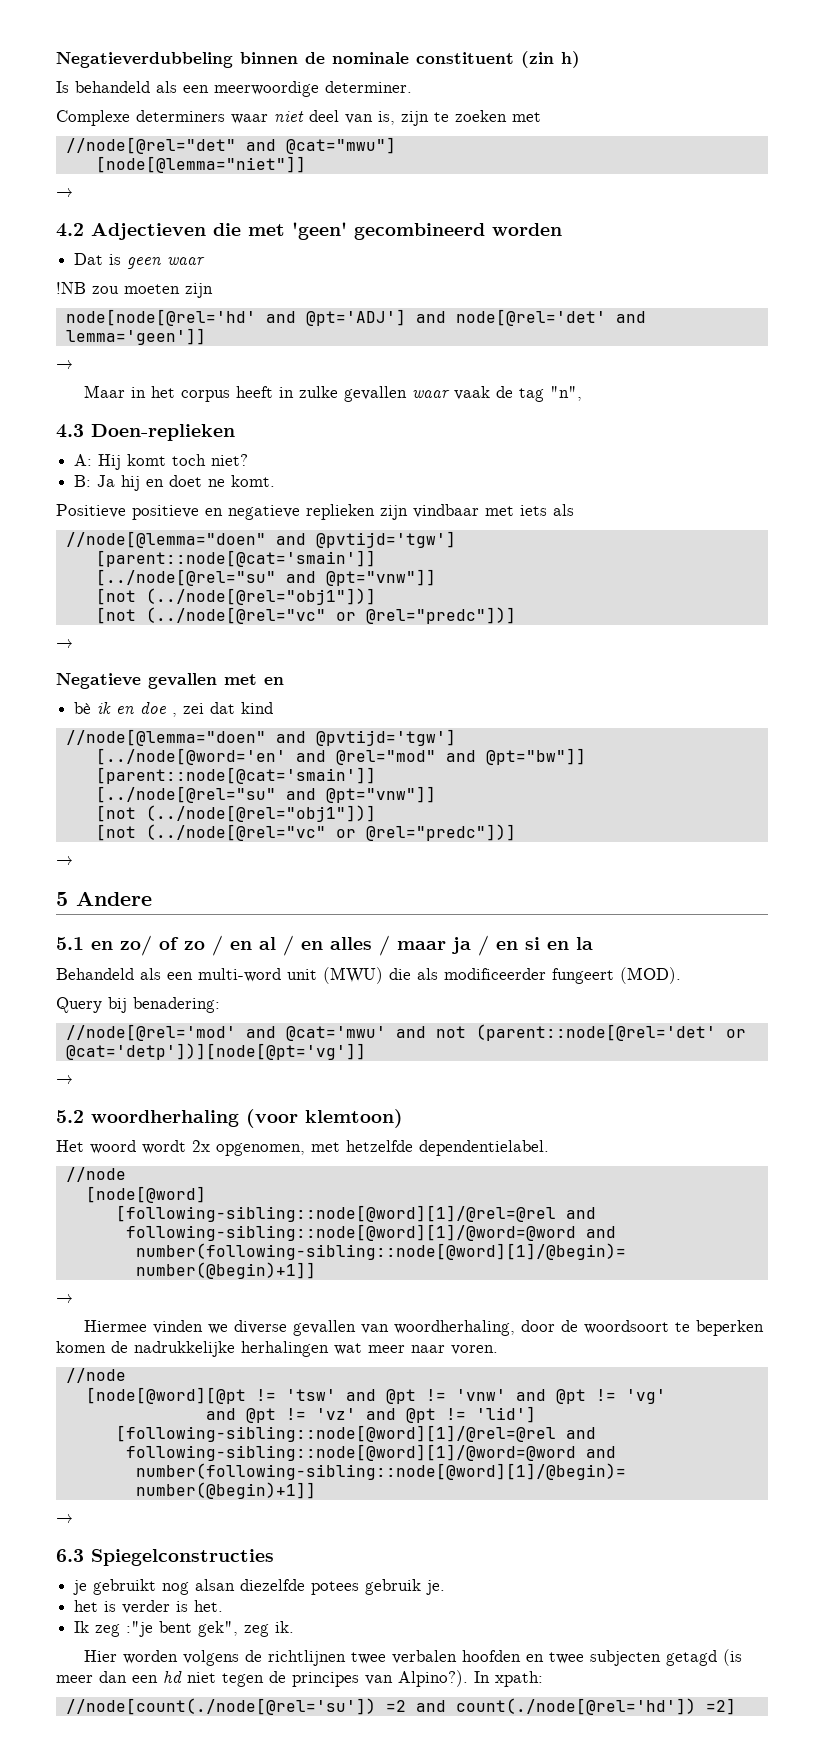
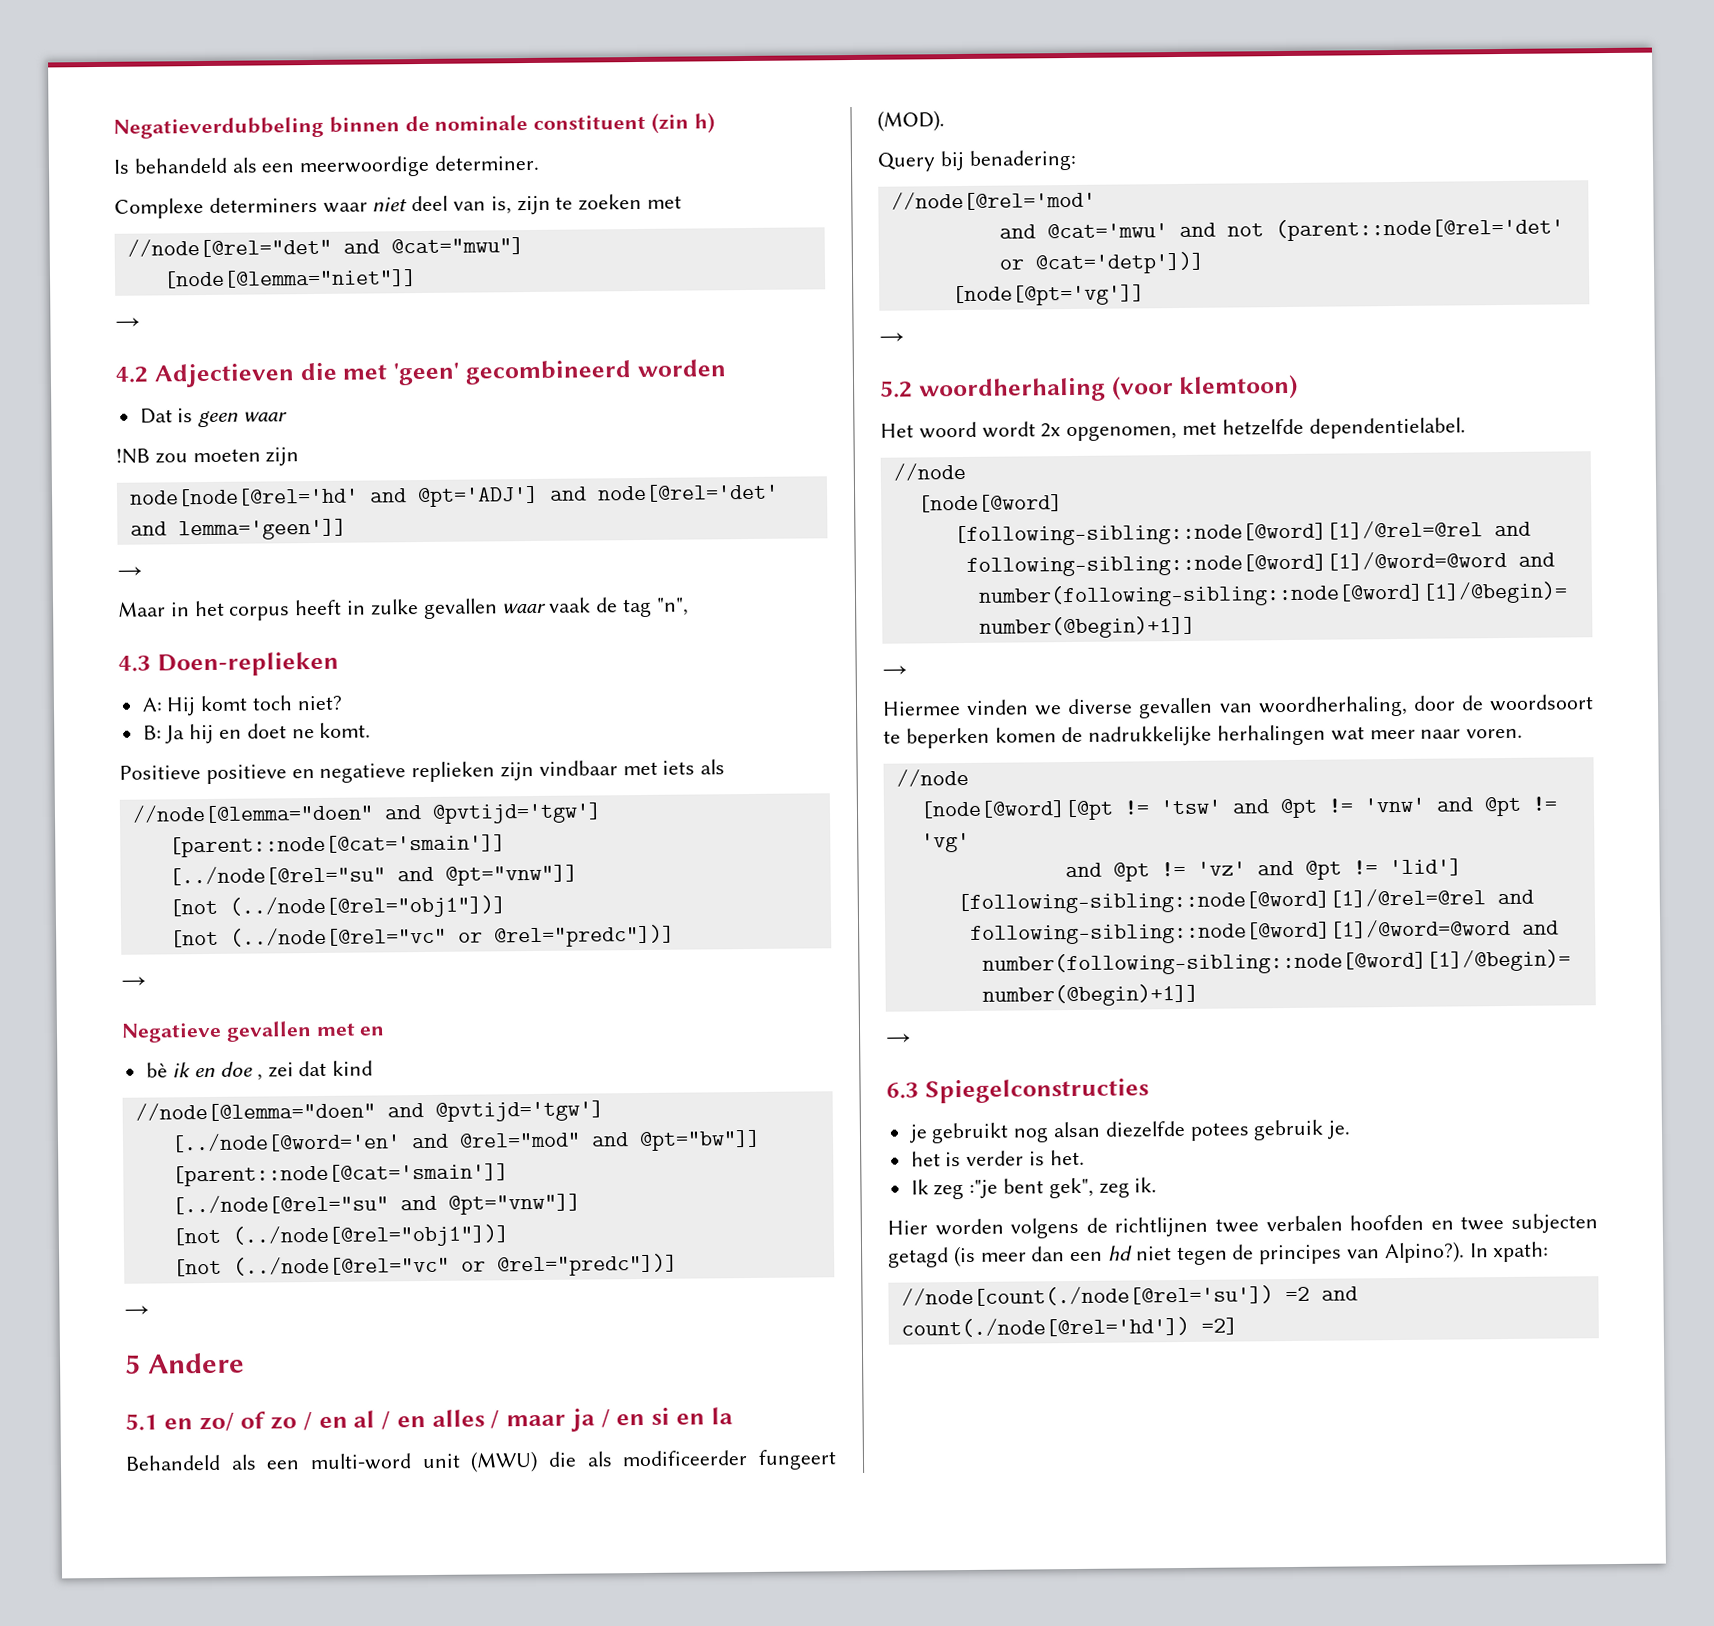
(236, 1032) none -> (1096, 200) //
[65,1043,366,1060] @cat='detp'])][node[@pt='vg']] -> [1034,251,1205,275] [951,284,1145,307] @cat='detp'])] // [node[@pt='vg']]

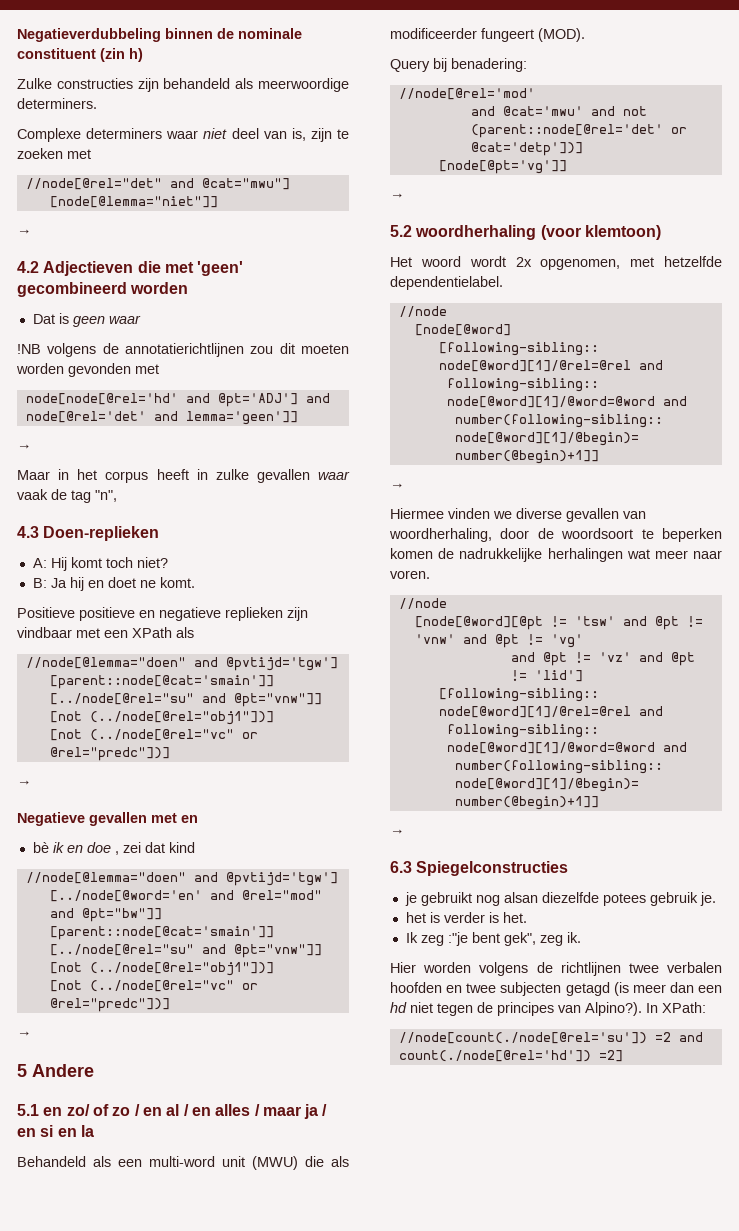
[113,154,541,178] Is behandeld als een meerwoordige determiner. -> [17,78,349,92] [17,98,97,109] Zulke constructies zijn behandeld als meerwoordige determiners.
[154,447,300,467] zou moeten zijn -> [47,343,349,357] [16,363,159,377] volgens de annotatierichtlijnen zou dit moeten worden gevonden met
[662,760,696,775] iets -> [104,627,172,638] een XPath
[1492,1241,1550,1263] xpath: -> [662,1002,706,1013] XPath:

